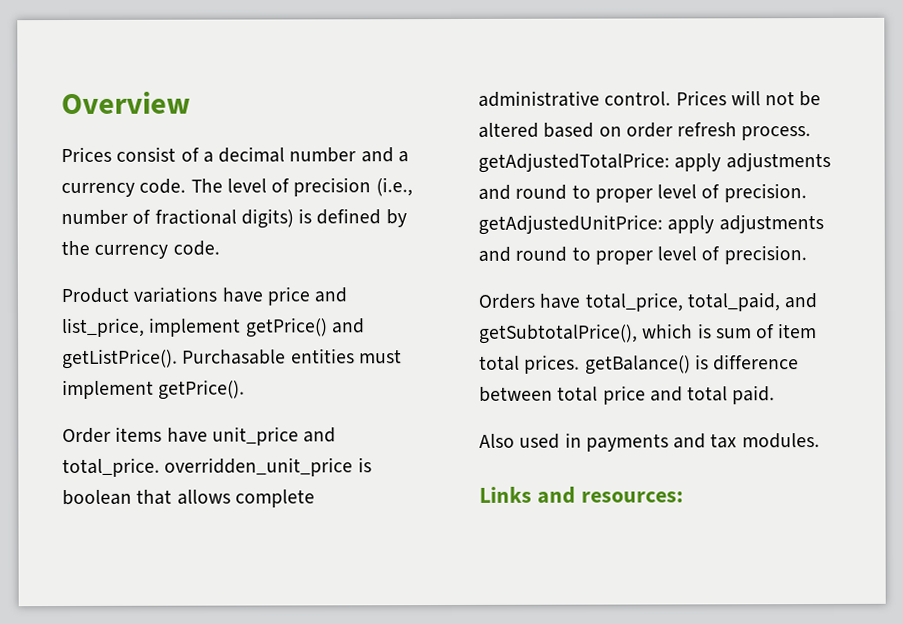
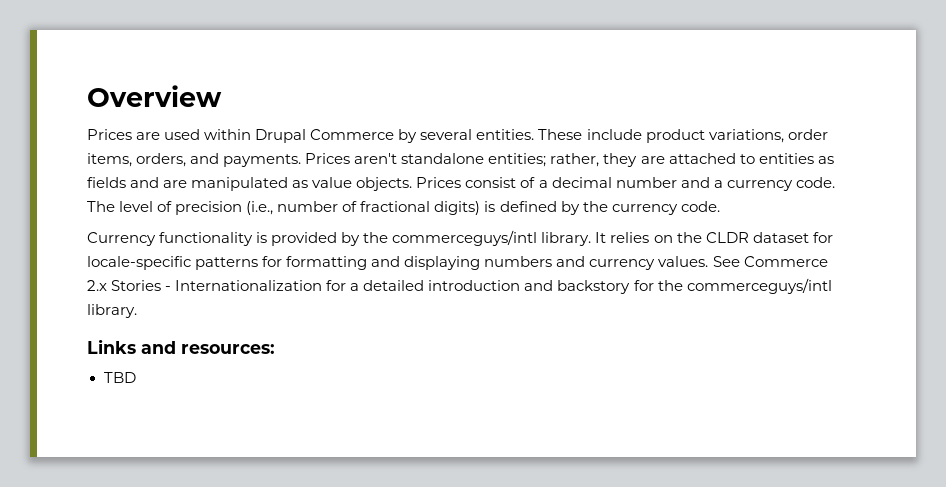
(112, 154) none -> [136,129,828,143] [87,153,834,167] [87,177,462,191] are used within Drupal Commerce by several entities. These include product variations, order items, orders, and payments. Prices aren't standalone entities; rather, they are attached to entities as fields and are manipulated as value objects. Prices
[61,286,348,306] [62,317,365,338] [62,348,402,370] [62,379,246,400] [62,426,337,446] [62,457,372,478] [62,489,315,508] [478,90,822,107] [478,122,812,141] [478,152,831,173] [478,183,807,203] [478,214,824,235] [478,245,807,265] [478,292,818,312] [479,323,818,344] [479,354,800,375] [479,385,776,405] [479,432,820,452] Product variations have price and list_price, implement getPrice() and getListPrice(). Purchasable entities must implement getPrice(). // Order items have unit_price and total_price. overridden_unit_price is boolean that allows complete administrative control. Prices will not be altered based on order refresh process. getAdjustedTotalPrice: apply adjustments and round to proper level of precision. getAdjustedUnitPrice: apply adjustments and round to proper level of precision. // Orders have total_price, total_paid, and getSubtotalPrice(), which is sum of item total prices. getBalance() is difference between total price and total paid. // Also used in payments and tax modules. -> [87,230,833,246] [87,256,828,270] [87,278,832,294] [87,304,137,318] Currency functionality is provided by the commerceguys/intl library. It relies on the CLDR dataset for locale-specific patterns for formatting and displaying numbers and currency values. See Commerce 2.x Stories - Internationalization for a detailed introduction and backstory for the commerceguys/intl library.
(684, 497) none -> [103,372,136,383] // TBD

